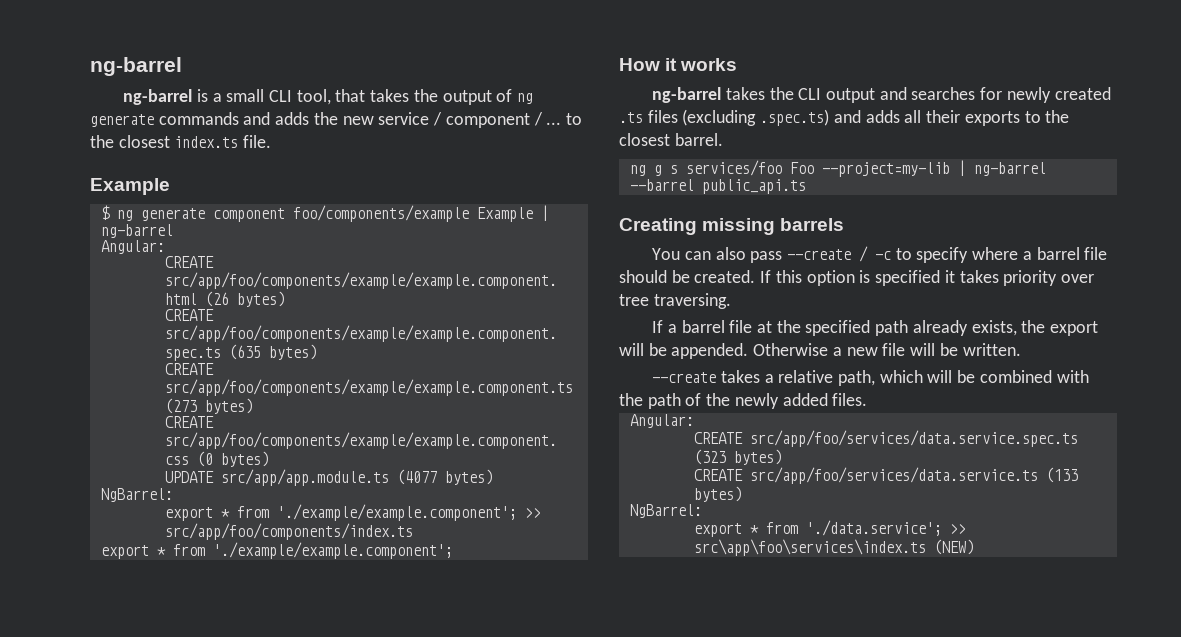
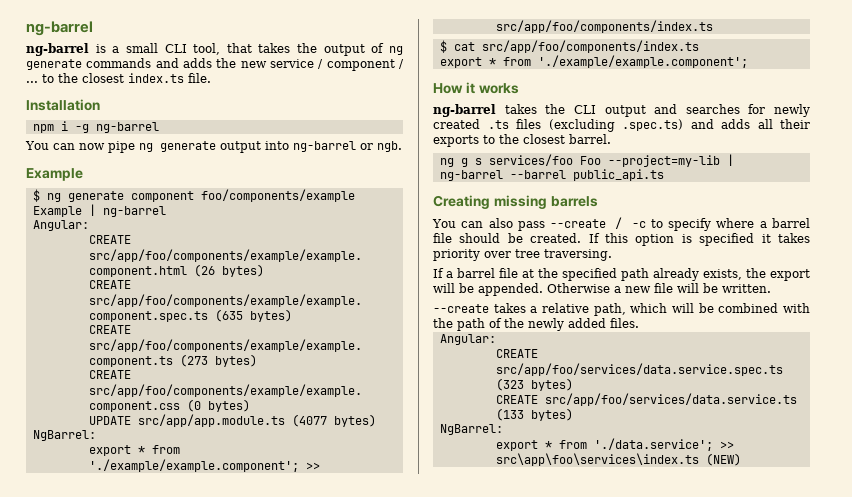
(272, 141) none -> [26,99,100,111] [32,121,159,133] [25,141,402,153] // Installation // npm i -g ng-barrel // You can now pipe ng generate output into ng-barrel or ngb.
(413, 531) none -> [439,40,699,53] // $ cat src/app/foo/components/index.ts

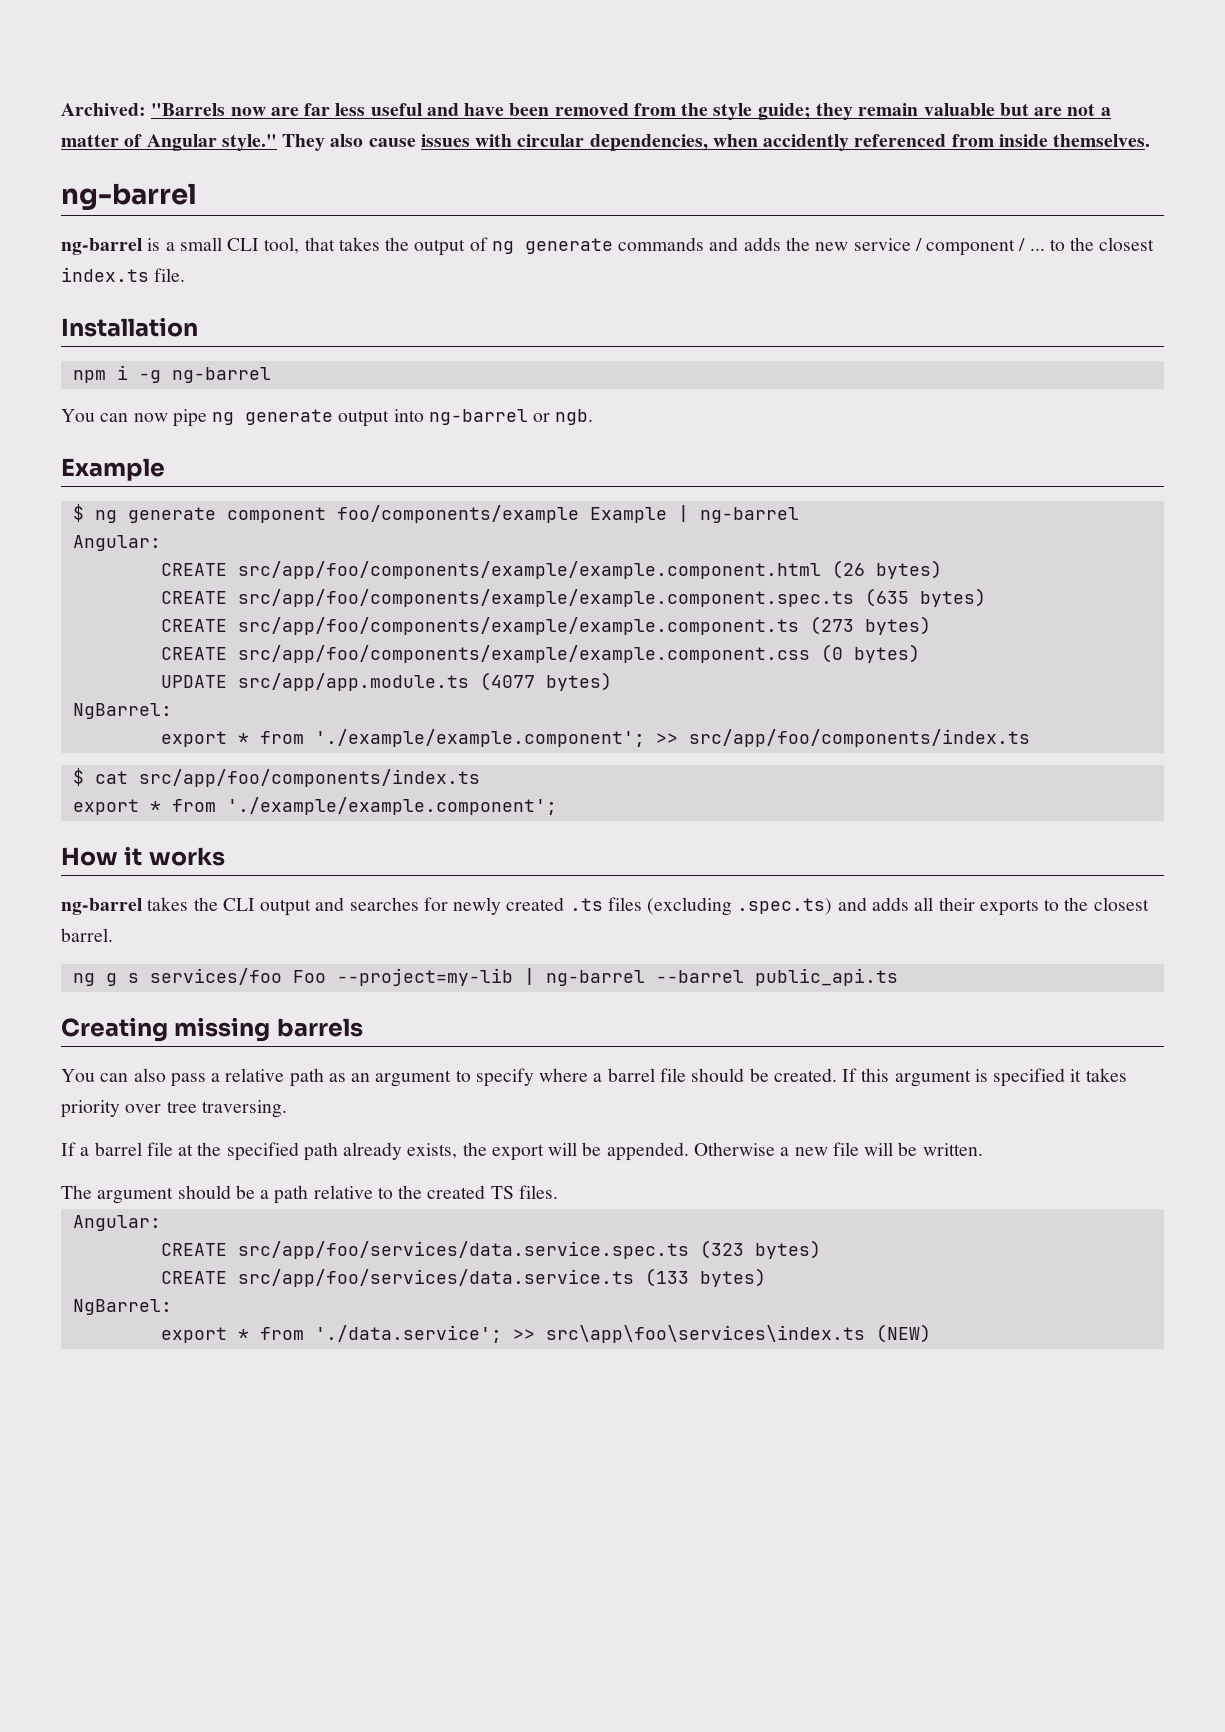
(26, 28) none -> [61,103,1111,120] [61,134,1151,151] Archived: "Barrels now are far less useful and have been removed from the style guide; they remain valuable but are not a matter of Angular style." They also cause issues with circular dependencies, when accidently referenced from inside themselves. //
[550,217,646,229] --create / -c -> [211,1068,452,1087] a relative path as an argument
[635,234,675,246] option -> [894,1070,971,1087] argument
[433,303,810,316] [433,318,606,331] --create takes a relative path, which will be combined with the path of the newly added -> [61,1185,514,1204] The argument should be a path relative to the created TS

